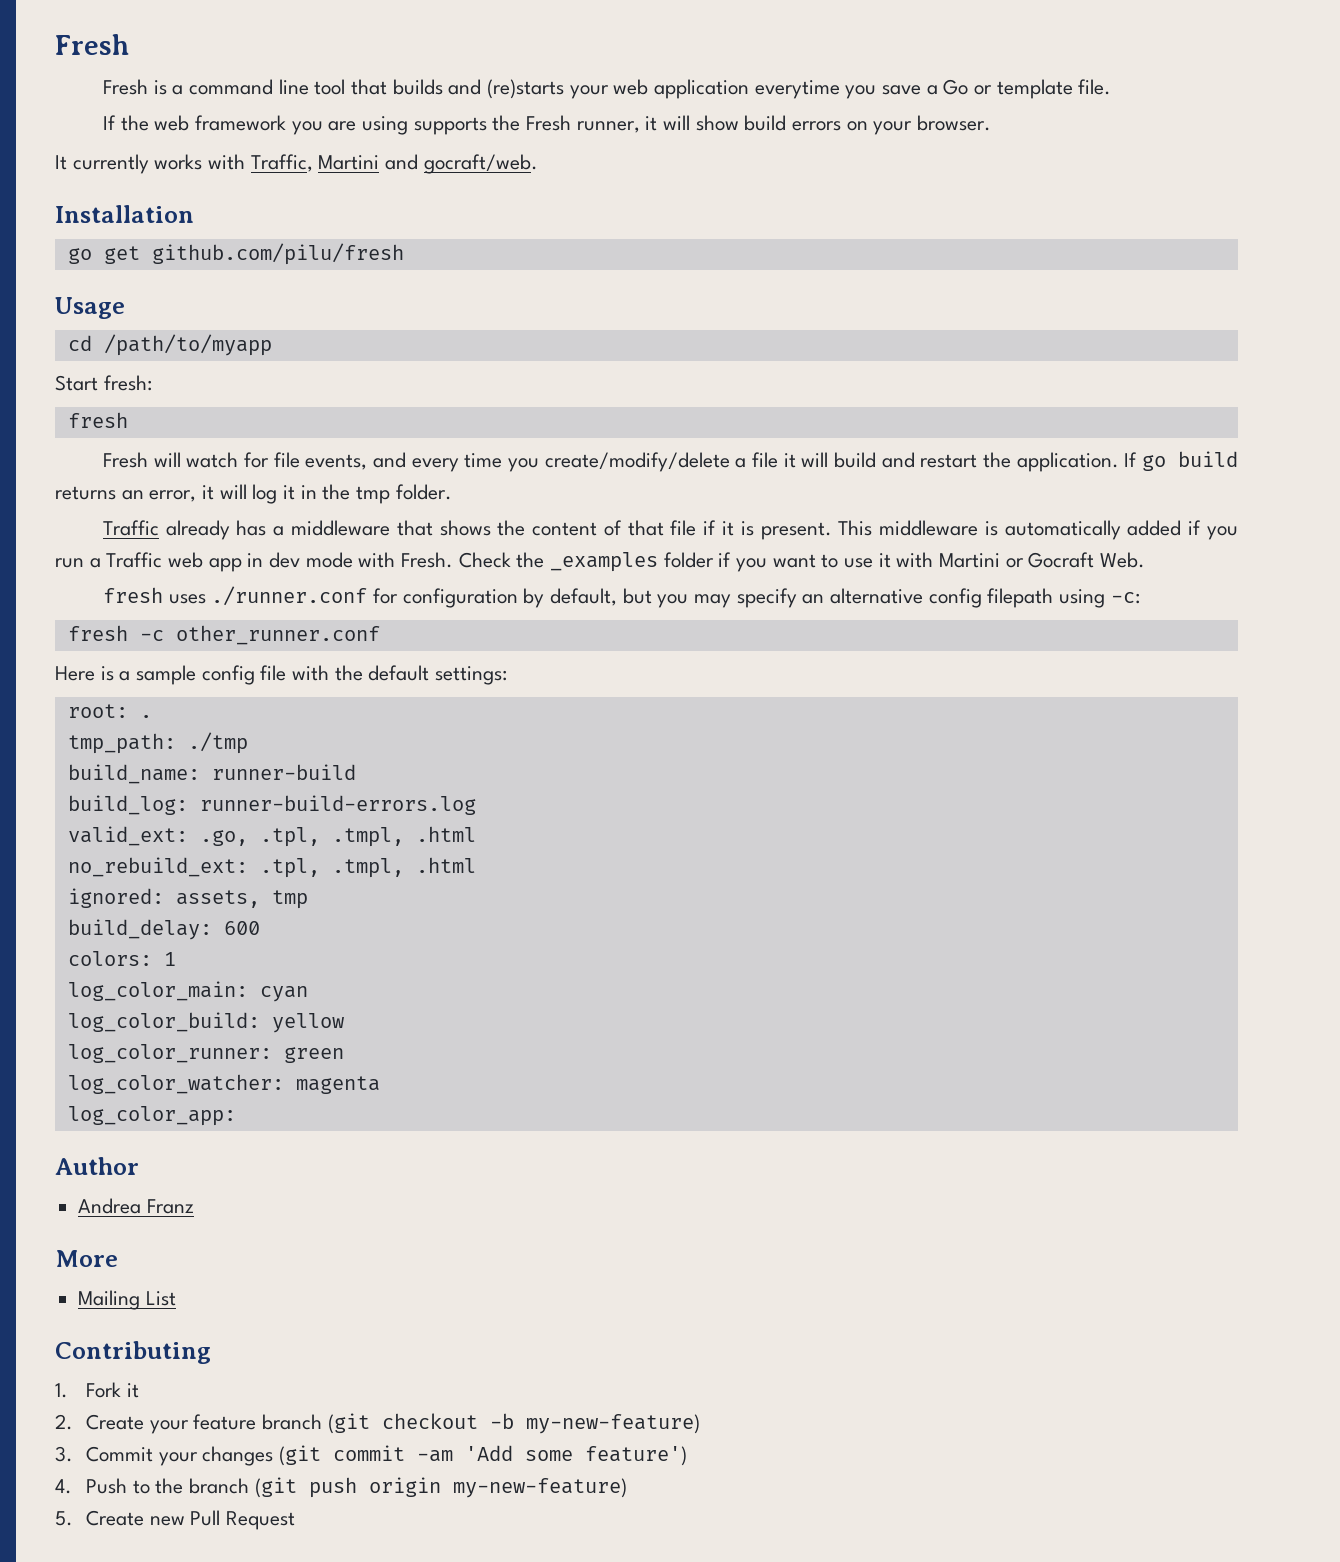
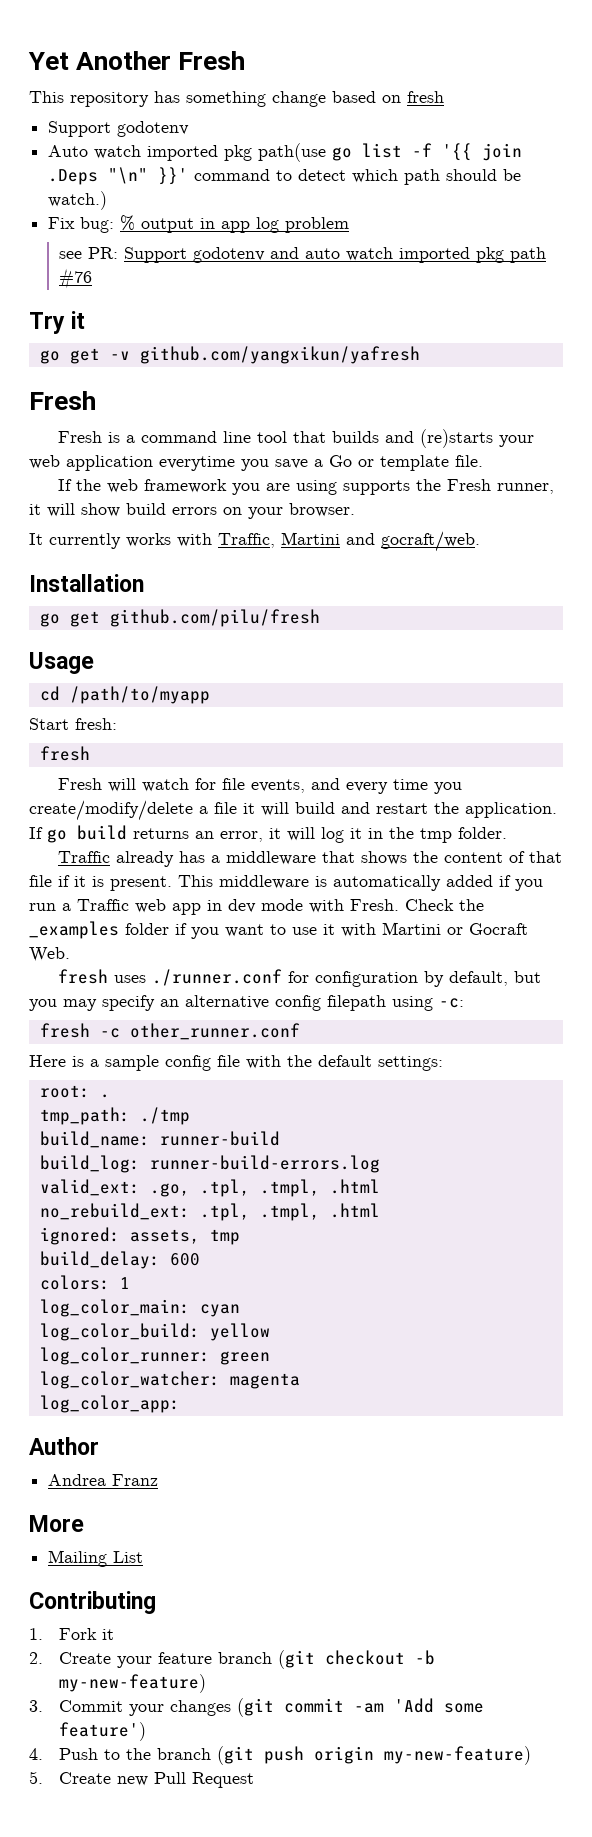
(55, 44) none -> [28,51,246,70] [29,91,444,107] [48,121,190,137] [48,143,523,162] [48,167,522,185] [48,191,108,210] [48,215,350,233] [59,247,547,263] [59,268,93,289] [29,311,86,334] [39,346,420,364] Yet Another Fresh // This repository has something change based on fresh // Support godotenv // Auto watch imported pkg path(use go list -f '{{ join .Deps "\n" }}' command to detect which path should be watch.) // Fix bug: % output in app log problem // see PR: Support godotenv and auto watch imported pkg path #76 // Try it // go get -v github.com/yangxikun/yafresh //

